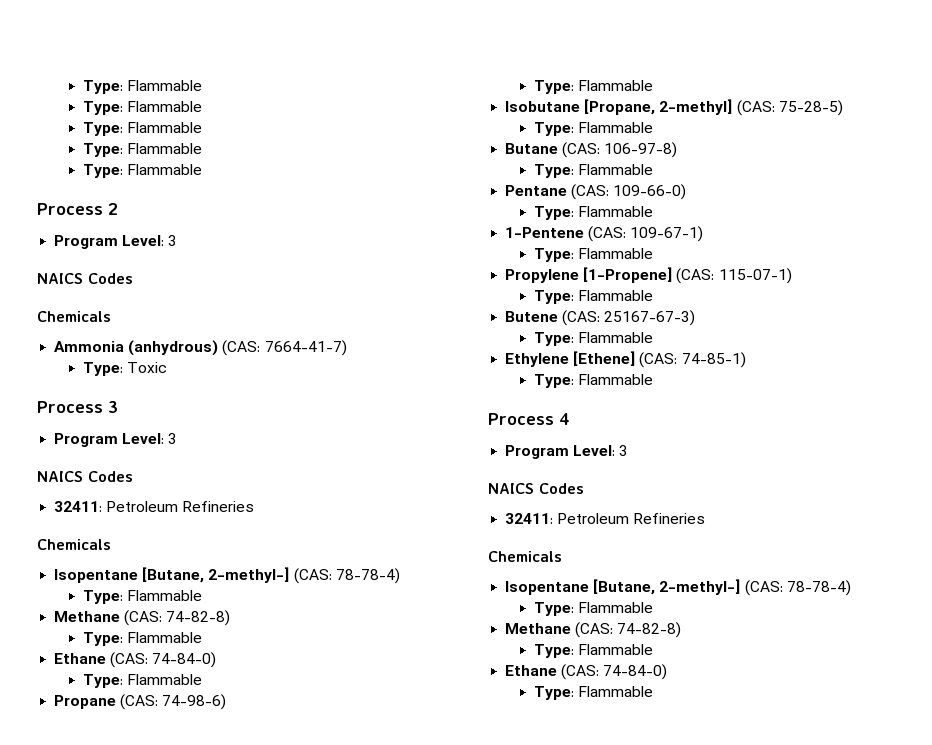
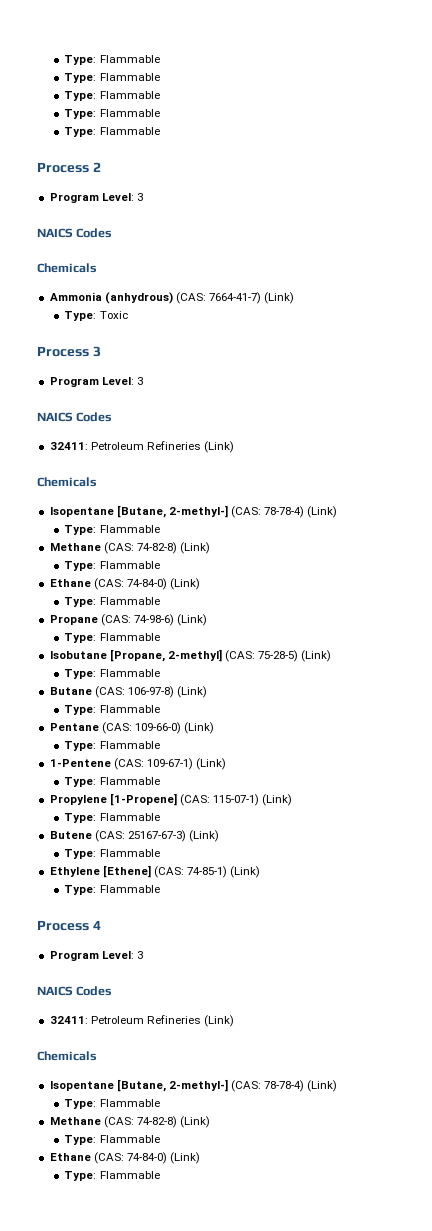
(347, 348) none -> [264,292,295,304] (Link)
[37,539,111,550] [54,567,400,584] [82,590,203,604] [54,610,231,626] [82,632,203,646] [54,652,217,668] // Chemicals // Isopentane [Butane, 2-methyl-] (CAS: 78-78-4) // Type: Flammable // Methane (CAS: 74-82-8) // Type: Flammable // Ethane (CAS: 74-84-0) -> [203,441,234,453] [37,477,97,487] [49,505,338,518] [64,525,160,535] [49,542,210,554] [64,561,160,571] [49,578,200,590] (Link) // Chemicals // Isopentane [Butane, 2-methyl-] (CAS: 78-78-4) (Link) // Type: Flammable // Methane (CAS: 74-82-8) (Link) // Type: Flammable // Ethane (CAS: 74-84-0) (Link)
(227, 702) none -> [176,614,207,626] (Link)
(843, 108) none -> [301,650,332,662] (Link)
(678, 150) none -> [176,686,207,698] (Link)
(687, 192) none -> [183,722,214,734] (Link)
(704, 234) none -> [195,758,226,770] (Link)
(792, 276) none -> [262,794,293,806] (Link)
(696, 318) none -> [188,830,219,842] (Link)
(746, 360) none -> [230,866,261,878] (Link)
[488,551,562,562] [505,579,851,596] [533,602,654,616] [505,622,682,638] [533,644,654,658] [505,664,668,680] // Chemicals // Isopentane [Butane, 2-methyl-] (CAS: 78-78-4) // Type: Flammable // Methane (CAS: 74-82-8) // Type: Flammable // Ethane (CAS: 74-84-0) -> [203,1015,234,1027] [37,1051,97,1061] [49,1079,338,1092] [64,1099,160,1109] [49,1116,210,1128] [64,1135,160,1145] [49,1152,200,1164] (Link) // Chemicals // Isopentane [Butane, 2-methyl-] (CAS: 78-78-4) (Link) // Type: Flammable // Methane (CAS: 74-82-8) (Link) // Type: Flammable // Ethane (CAS: 74-84-0) (Link)

